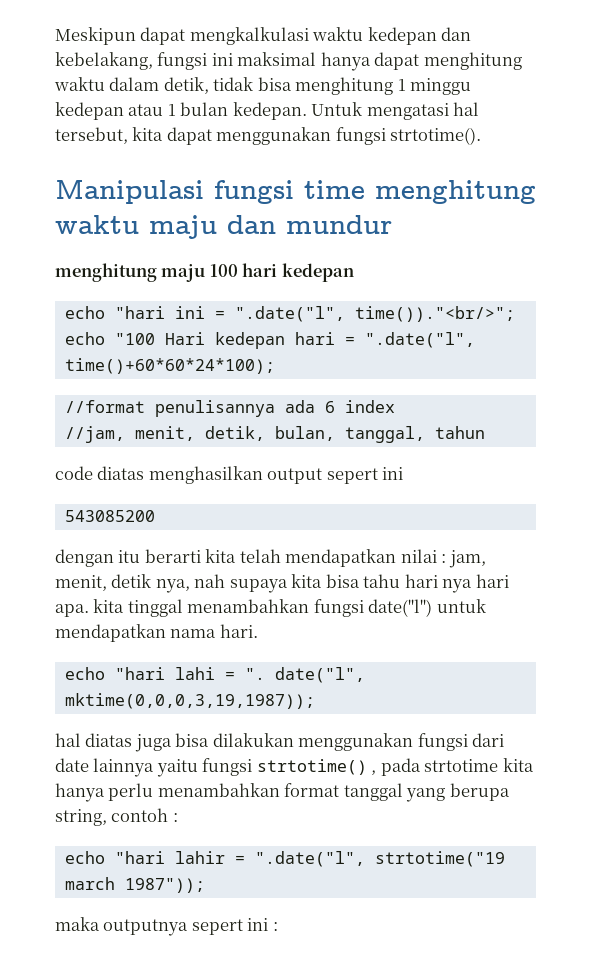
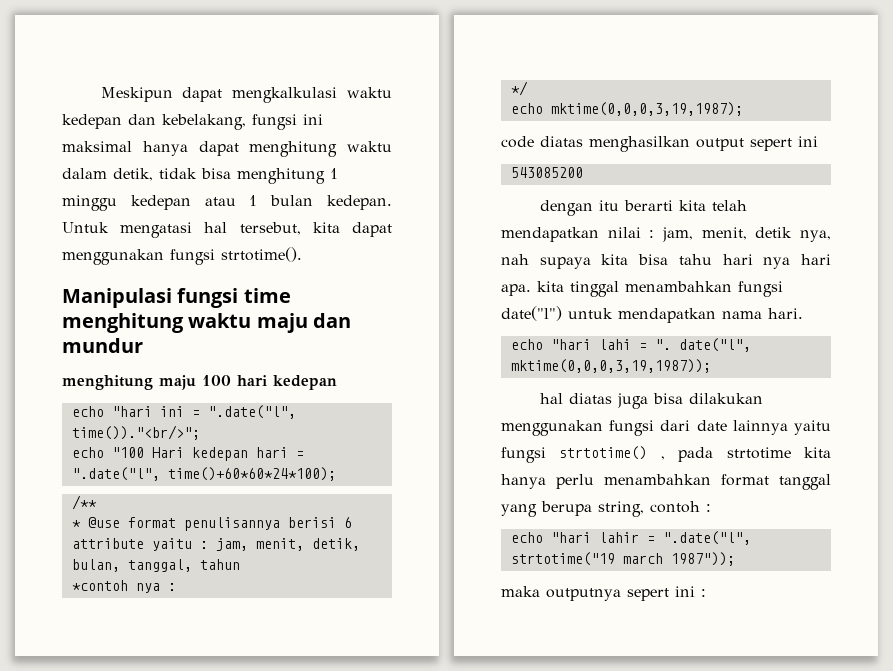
[64,400,395,417] [64,426,125,443] //format penulisannya ada 6 index // //jam, -> [71,495,97,510] [71,517,352,531] [71,538,248,551] /** // * @use format penulisannya berisi 6 attribute yaitu : jam,
(485, 432) none -> [71,580,176,593] [510,81,528,96] [510,102,743,116] // *contoh nya : // */ // echo mktime(0,0,0,3,19,1987);

